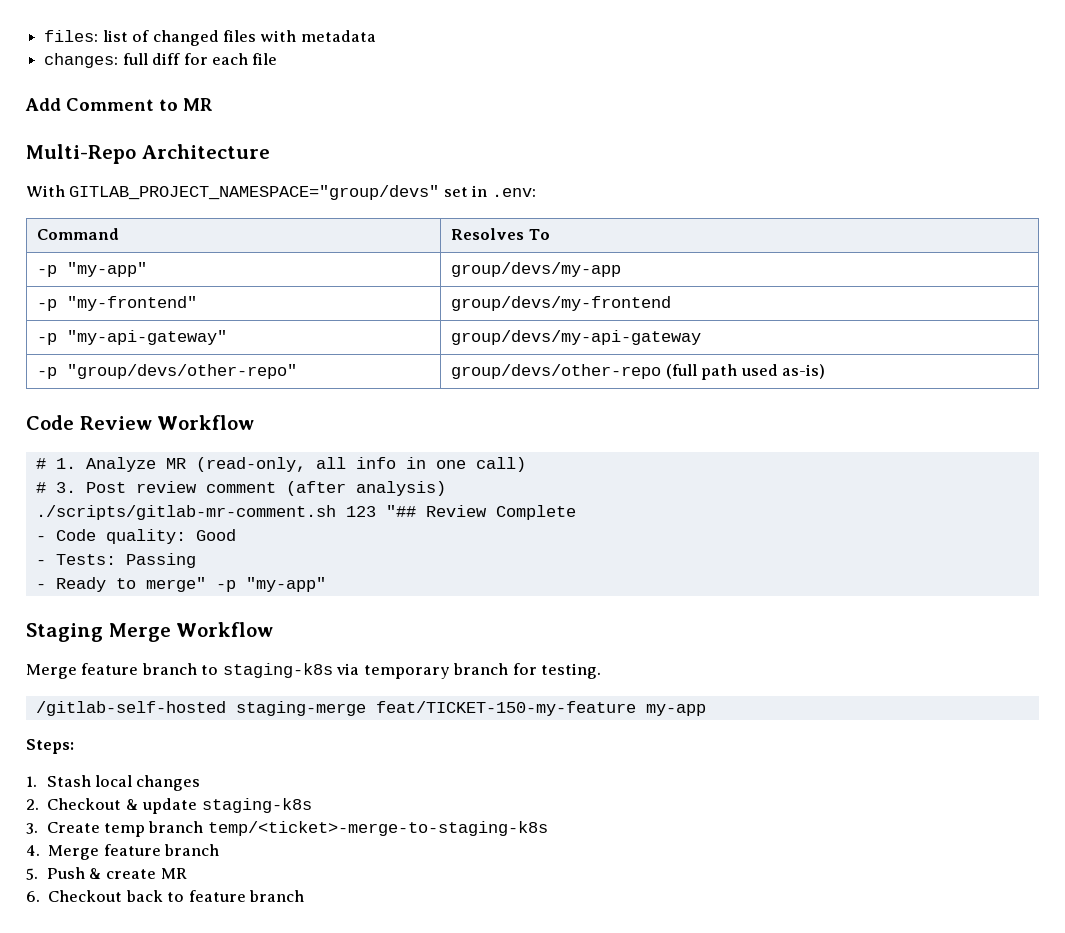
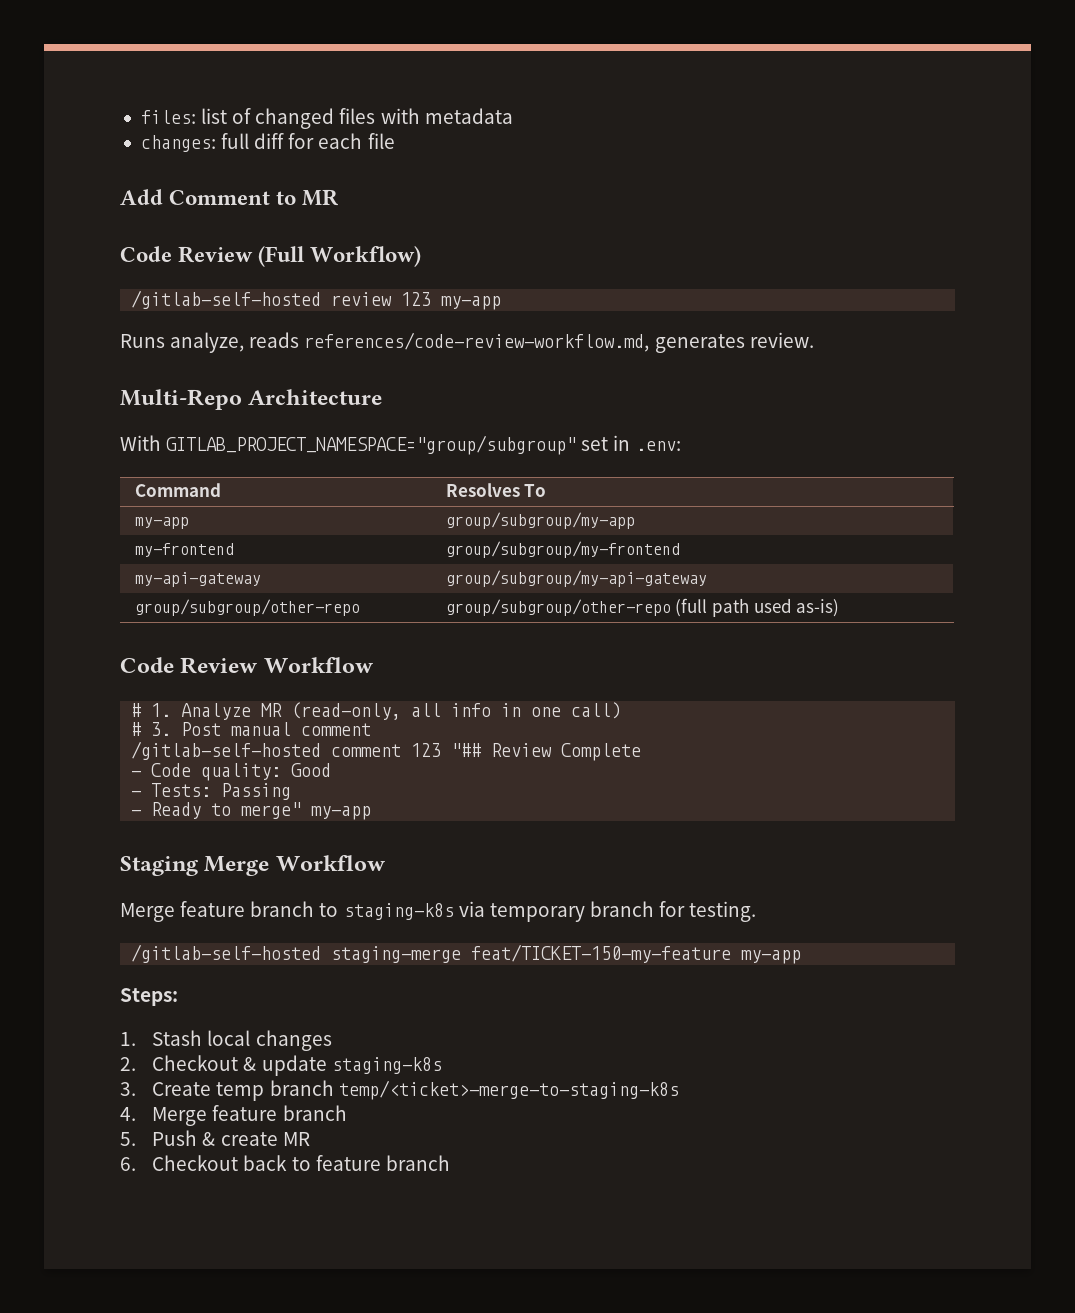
(213, 104) none -> [120,246,422,267] [131,290,502,310] [120,332,814,353] // Code Review (Full Workflow) // /gitlab-self-hosted review 123 my-app // Runs analyze, reads references/code-review-workflow.md, generates review.
[69,185,440,200] GITLAB_PROJECT_NAMESPACE="group/devs" -> [166,435,577,455] GITLAB_PROJECT_NAMESPACE="group/subgroup"
[37,262,148,277] [451,262,622,277] [37,296,198,311] [451,296,672,311] [37,330,228,345] [451,330,702,345] [37,364,298,379] [451,364,662,379] -p "my-app" | group/devs/my-app // -p "my-frontend" | group/devs/my-frontend // -p "my-api-gateway" | group/devs/my-api-gateway // -p "group/devs/other-repo" | group/devs/other-repo -> [134,517,189,529] [445,512,635,529] [134,543,234,557] [445,541,680,558] [134,572,261,587] [445,570,707,587] [134,599,360,616] [445,599,671,616] my-app | group/subgroup/my-app // my-frontend | group/subgroup/my-frontend // my-api-gateway | group/subgroup/my-api-gateway // group/subgroup/other-repo | group/subgroup/other-repo
[135,481,446,496] [35,505,336,520] review comment (after analysis) // ./scripts/gitlab-mr-comment.sh -> [231,722,372,736] [131,741,402,760] manual comment // /gitlab-self-hosted comment
[215,577,326,592] -p "my-app" -> [311,806,372,820] my-app

